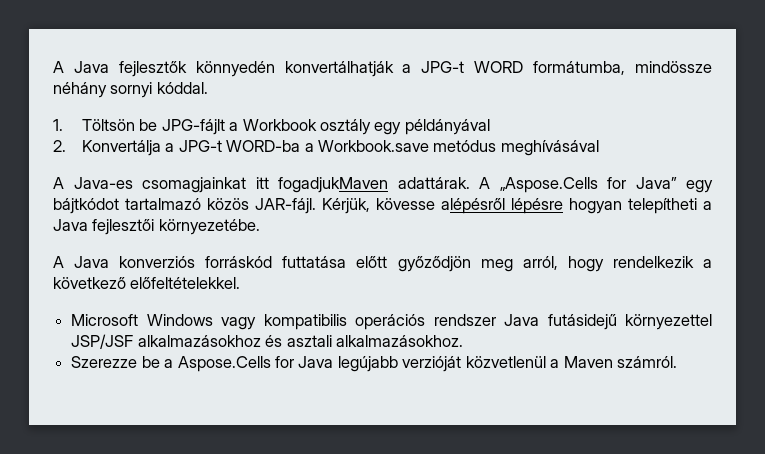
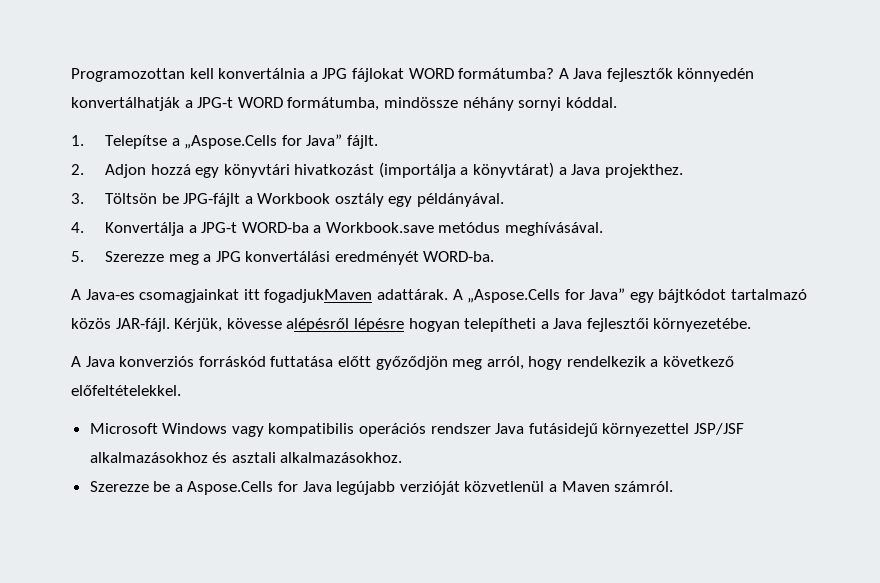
(53, 67) none -> [71,68,555,82] Programozottan kell konvertálnia a JPG fájlokat WORD formátumba?
(63, 125) none -> [104,134,378,149] [71,162,683,178] [71,193,84,204] Telepítse a „Aspose.Cells for Java” fájlt. // 2. Adjon hozzá egy könyvtári hivatkozást (importálja a könyvtárat) a Java projekthez. // 3.
[404,119,490,135] [53,140,66,152] példányával // 2. -> [417,193,505,207] [71,222,84,233] példányával. // 4.
[500,140,599,156] meghívásával -> [505,222,604,236] [71,251,495,265] meghívásával. // 5. Szerezze meg a JPG konvertálási eredményét WORD-ba.

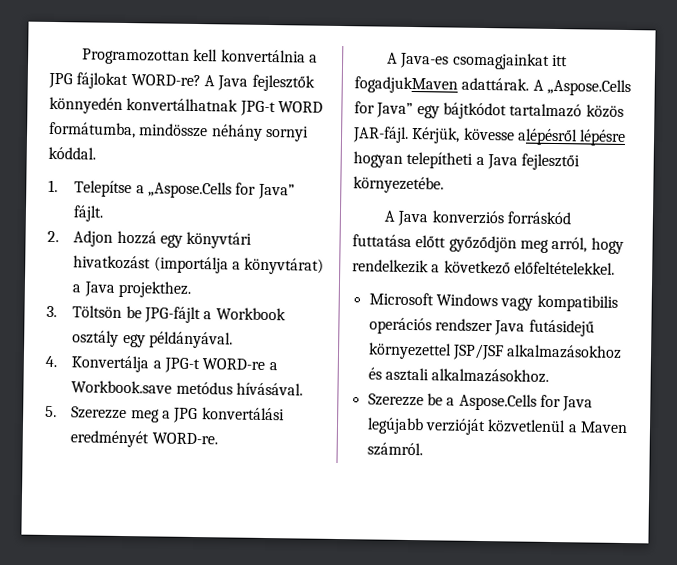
[408,68,555,79] WORD formátumba? -> [130,74,201,87] WORD-re?
[71,97,193,111] konvertálhatják a -> [126,98,239,112] konvertálhatnak
[241,222,309,233] WORD-ba -> [202,358,266,370] WORD-re
[505,222,604,236] meghívásával. -> [235,382,303,396] hívásával.
[423,251,495,262] WORD-ba. -> [151,432,218,445] WORD-re.

